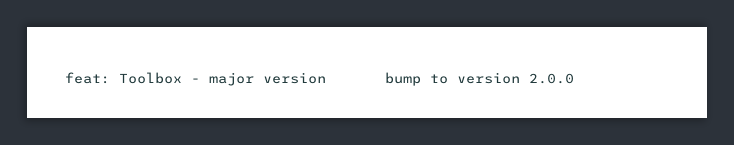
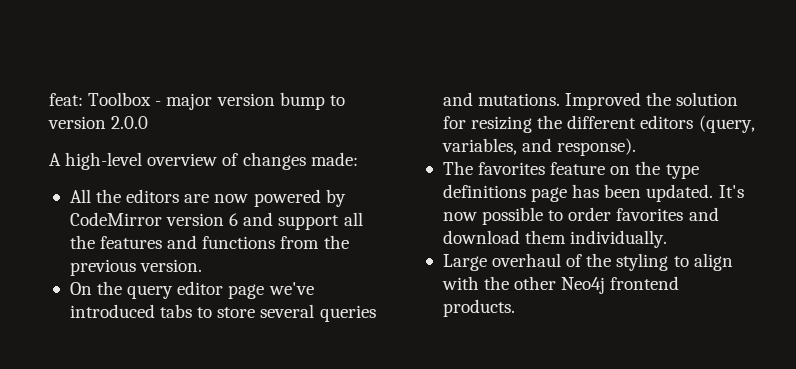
(574, 78) none -> [49,152,358,170] [69,189,346,207] [69,212,363,230] [69,235,349,249] [69,259,203,276] [69,281,314,299] [69,304,376,322] [442,92,739,110] [442,115,755,133] [441,138,637,156] [442,161,699,179] [442,184,744,202] [442,207,719,225] [442,230,668,248] [442,253,733,271] [441,276,680,294] [442,299,515,317] // A high-level overview of changes made: // All the editors are now powered by CodeMirror version 6 and support all the features and functions from the previous version. // On the query editor page we've introduced tabs to store several queries and mutations. Improved the solution for resizing the different editors (query, variables, and response). // The favorites feature on the type definitions page has been updated. It's now possible to order favorites and download them individually. // Large overhaul of the styling to align with the other Neo4j frontend products.

